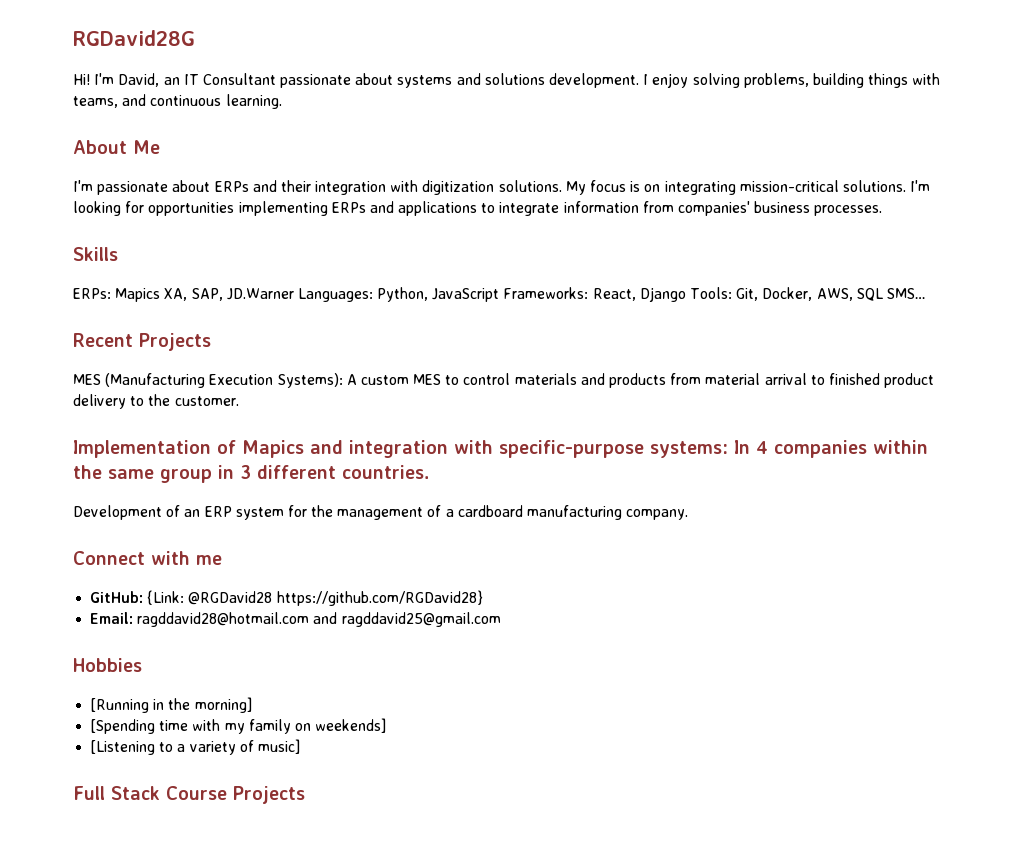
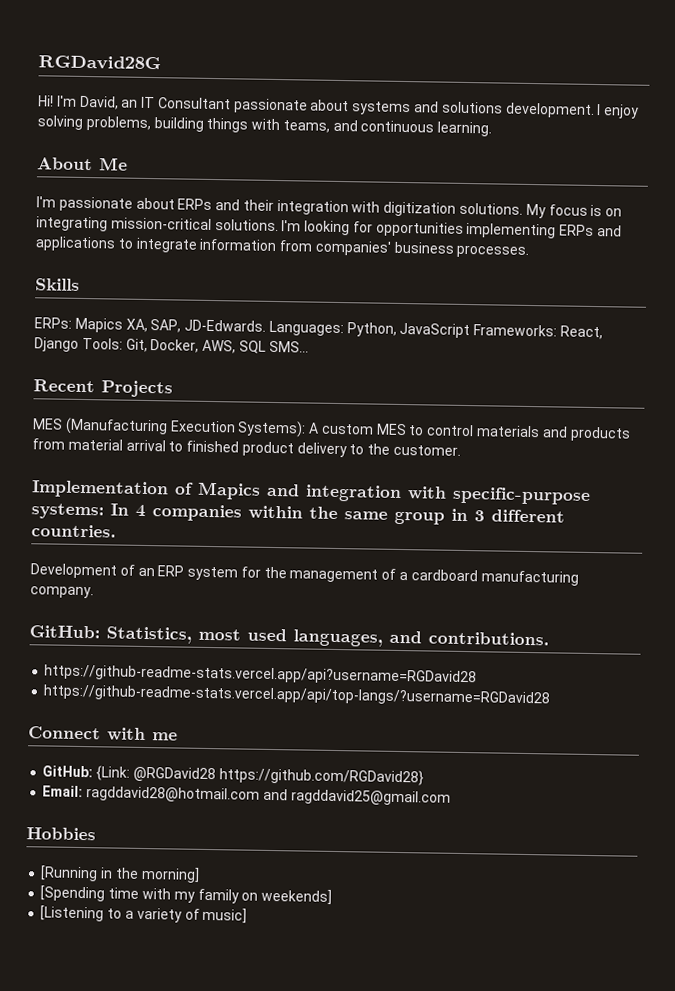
[226,288,294,300] JD.Warner -> [184,319,267,332] JD-Edwards.
(689, 514) none -> [29,625,549,647] [44,664,478,686] [43,684,551,707] // GitHub: Statistics, most used languages, and contributions. // https://github-readme-stats.vercel.app/api?username=RGDavid28 // https://github-readme-stats.vercel.app/api/top-langs/?username=RGDavid28
[73,786,305,804] // Full Stack Course Projects -> (248, 915) none

